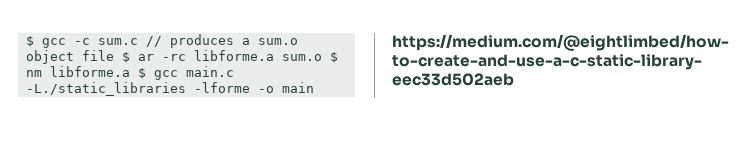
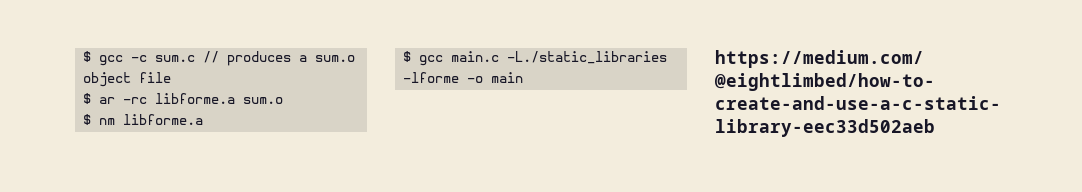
(114, 55) none -> (172, 77) //
(322, 57) none -> (284, 100) //
(130, 71) none -> (204, 119) //

